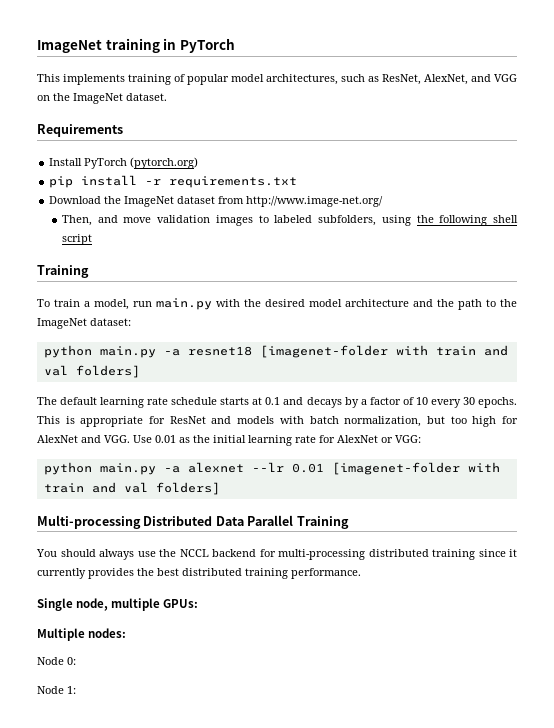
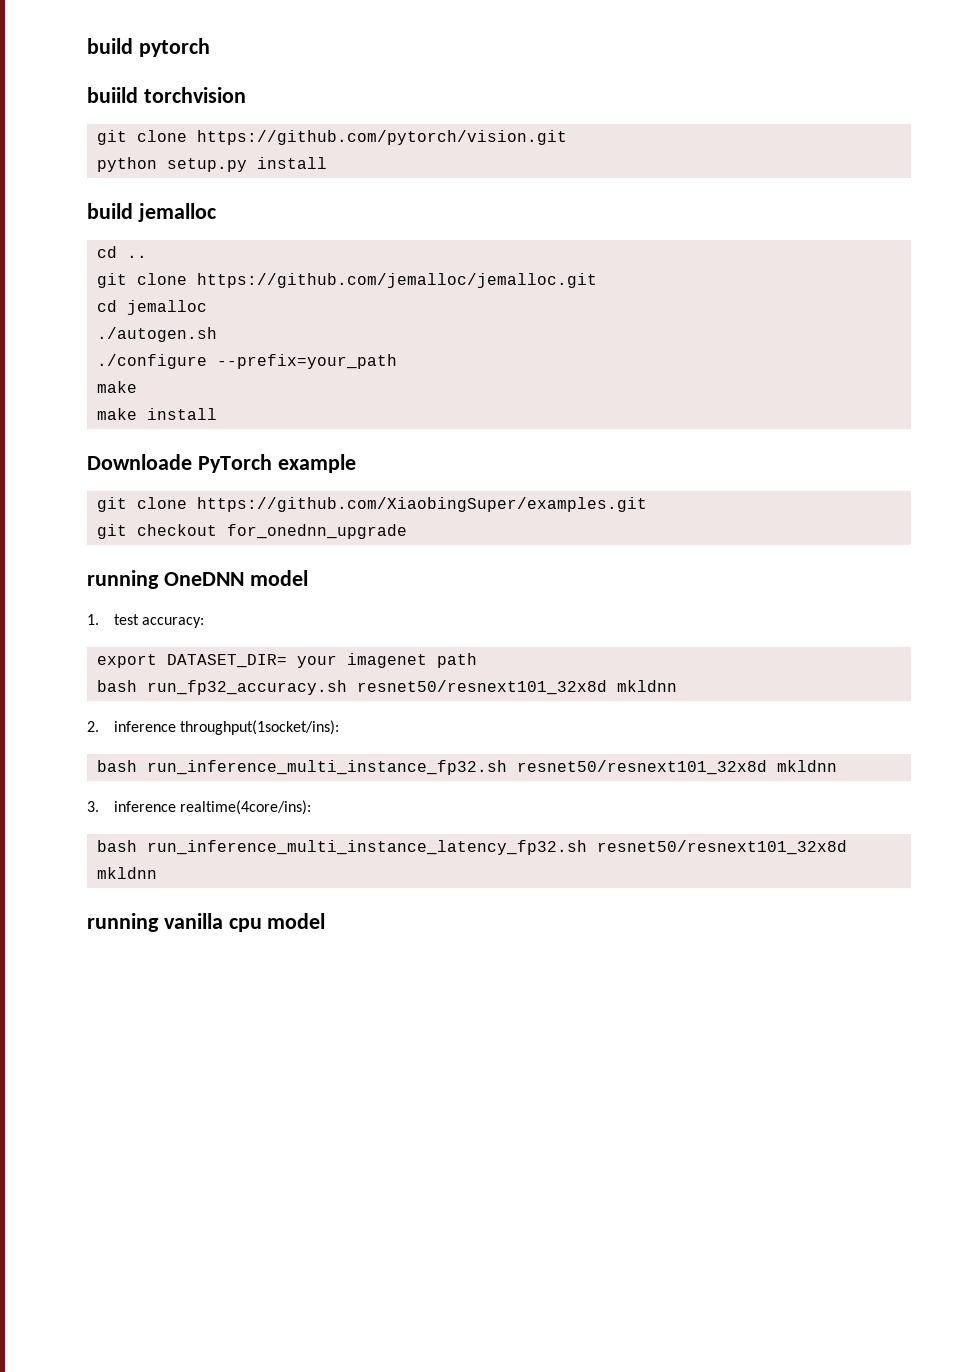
[37,38,235,53] [37,74,517,85] [37,93,167,104] [37,124,123,137] [49,157,199,169] [49,175,298,188] [49,196,384,207] [61,215,519,226] [61,234,92,245] [37,265,89,278] [37,298,517,310] [37,318,131,329] [43,345,508,358] [43,365,140,378] [37,397,517,408] [37,416,518,427] [37,435,421,446] [43,462,500,475] [43,482,220,495] [37,515,349,529] [36,549,517,560] [37,568,361,579] [37,598,199,611] [37,628,127,641] [37,657,76,665] [37,686,76,694] ImageNet training in PyTorch // This implements training of popular model architectures, such as ResNet, AlexNet, and VGG on the ImageNet dataset. // Requirements // Install PyTorch (pytorch.org) // pip install -r requirements.txt // Download the ImageNet dataset from http://www.image-net.org/ // Then, and move validation images to labeled subfolders, using the following shell script // Training // To train a model, run main.py with the desired model architecture and the path to the ImageNet dataset: // python main.py -a resnet18 [imagenet-folder with train and val folders] // The default learning rate schedule starts at 0.1 and decays by a factor of 10 every 30 epochs. This is appropriate for ResNet and models with batch normalization, but too high for AlexNet and VGG. Use 0.01 as the initial learning rate for AlexNet or VGG: // python main.py -a alexnet --lr 0.01 [imagenet-folder with train and val folders] // Multi-processing Distributed Data Parallel Training // You should always use the NCCL backend for multi-processing distributed training since it currently provides the best distributed training performance. // Single node, multiple GPUs: // Multiple nodes: // Node 0: // Node 1: -> [87,38,210,57] [87,87,246,103] [96,130,567,145] [96,157,327,172] [87,203,216,222] [96,246,147,258] [96,273,597,288] [96,300,207,315] [96,327,217,342] [96,354,397,369] [96,381,137,393] [96,408,217,420] [87,454,356,473] [96,497,647,512] [96,524,407,539] [87,570,308,589] [87,614,205,628] [96,653,477,668] [96,680,677,695] [87,720,340,735] [96,760,837,775] [87,800,312,815] [96,840,847,855] [96,867,157,879] [87,913,326,932] build pytorch // buiild torchvision // git clone https://github.com/pytorch/vision.git // python setup.py install // build jemalloc // cd .. // git clone https://github.com/jemalloc/jemalloc.git // cd jemalloc // ./autogen.sh // ./configure --prefix=your_path // make // make install // Downloade PyTorch example // git clone https://github.com/XiaobingSuper/examples.git // git checkout for_onednn_upgrade // running OneDNN model // 1. test accuracy: // export DATASET_DIR= your imagenet path // bash run_fp32_accuracy.sh resnet50/resnext101_32x8d mkldnn // 2. inference throughput(1socket/ins): // bash run_inference_multi_instance_fp32.sh resnet50/resnext101_32x8d mkldnn // 3. inference realtime(4core/ins): // bash run_inference_multi_instance_latency_fp32.sh resnet50/resnext101_32x8d mkldnn // running vanilla cpu model

